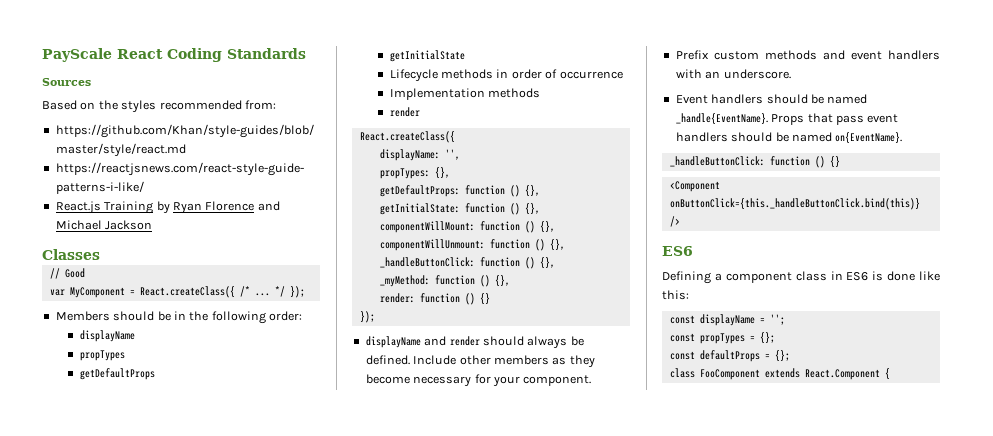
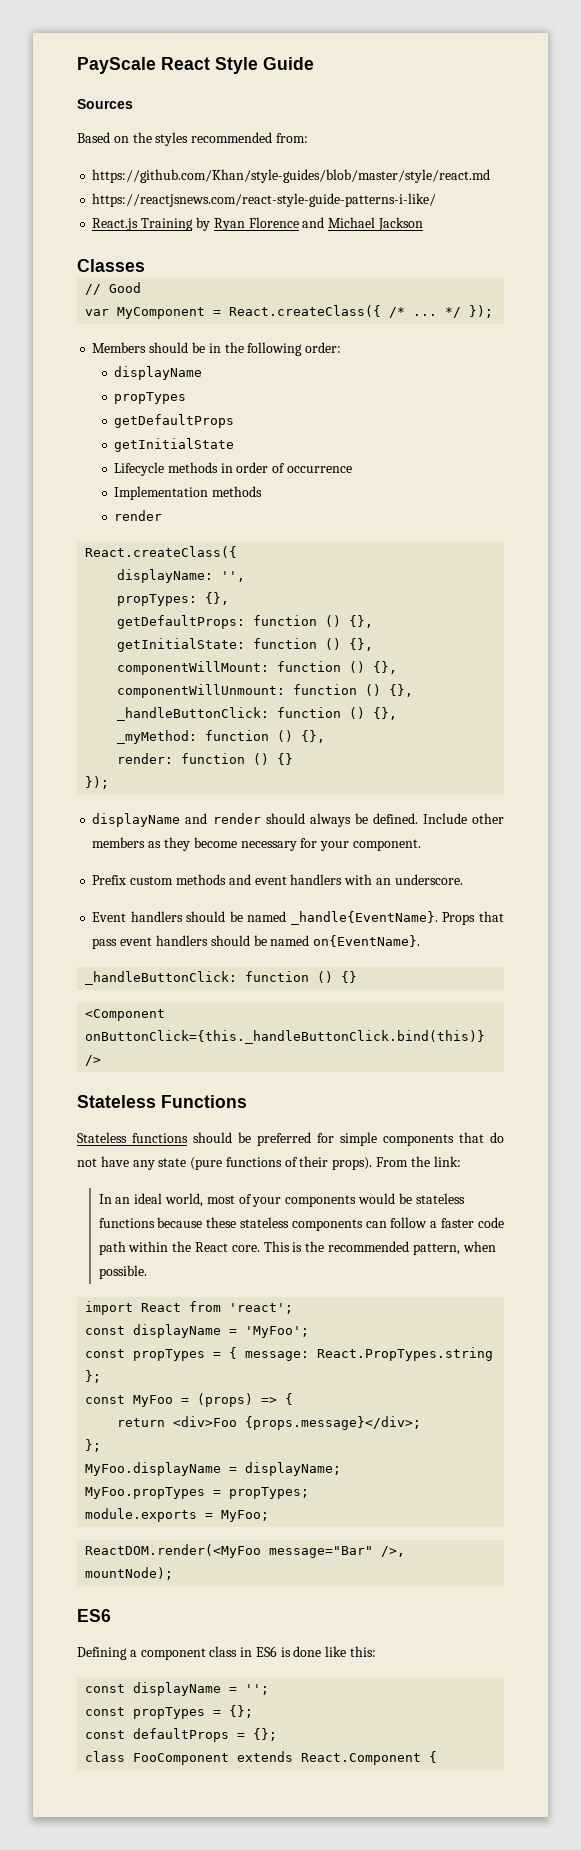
[167,48,306,62] Coding Standards -> [215,57,314,74] Style Guide
(680, 221) none -> [77,1095,247,1108] [77,1132,504,1146] [77,1156,461,1170] [98,1193,465,1207] [98,1217,504,1231] [98,1241,496,1255] [98,1265,147,1279] [85,1301,294,1315] [85,1324,310,1338] [85,1347,494,1361] [85,1370,102,1383] [85,1393,294,1407] [117,1416,422,1430] [85,1439,102,1452] [85,1462,342,1476] [85,1487,310,1499] [85,1508,270,1522] [85,1544,406,1558] [85,1567,174,1580] // Stateless Functions // Stateless functions should be preferred for simple components that do not have any state (pure functions of their props). From the link: // In an ideal world, most of your components would be stateless functions because these stateless components can follow a faster code path within the React core. This is the recommended pattern, when possible. // import React from 'react'; // const displayName = 'MyFoo'; // const propTypes = { message: React.PropTypes.string }; // const MyFoo = (props) => { // return <div>Foo {props.message}</div>; // }; // MyFoo.displayName = displayName; // MyFoo.propTypes = propTypes; // module.exports = MyFoo; // ReactDOM.render(<MyFoo message="Bar" />, mountNode);

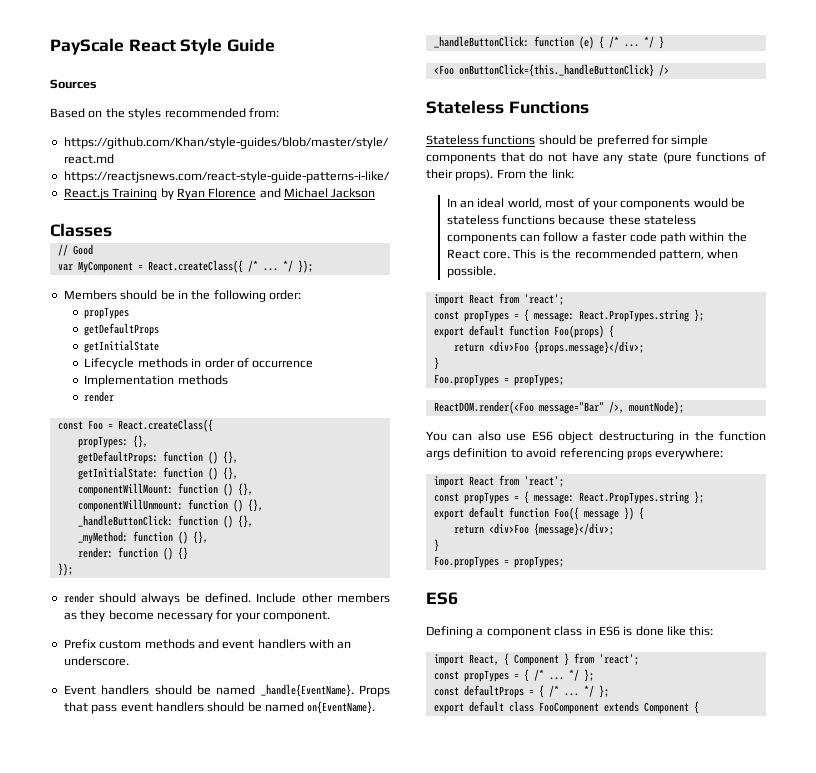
[114,366,203,380] // displayName -> (301, 295) none
[85,546,238,558] [117,569,246,583] React.createClass({ // displayName: '', -> [57,419,213,432] const Foo = React.createClass({
[92,813,208,827] displayName and -> (73, 569) none
[317,971,358,983] [85,1009,166,1021] [85,1030,486,1044] () {} // <Component onButtonClick={this._handleButtonClick.bind(this)} -> [578,36,664,49] [433,64,654,77] (e) { /* ... */ } // <Foo onButtonClick={this._handleButtonClick}
[133,1324,310,1338] [85,1347,494,1361] [85,1370,102,1383] [85,1393,294,1407] [117,1416,422,1430] [85,1439,102,1452] [85,1462,342,1476] [85,1487,310,1499] [85,1508,270,1522] [85,1544,406,1558] [85,1567,174,1580] displayName = 'MyFoo'; // const propTypes = { message: React.PropTypes.string }; // const MyFoo = (props) => { // return <div>Foo {props.message}</div>; // }; // MyFoo.displayName = displayName; // MyFoo.propTypes = propTypes; // module.exports = MyFoo; // ReactDOM.render(<MyFoo message="Bar" />, mountNode); -> [463,309,704,322] [433,325,614,338] [453,341,644,354] [433,357,439,370] [433,374,564,386] [433,401,684,414] [426,431,766,443] [426,448,724,460] [433,475,564,488] [433,491,704,504] [433,507,644,520] [453,523,614,536] [433,539,439,552] [433,556,564,568] propTypes = { message: React.PropTypes.string }; // export default function Foo(props) { // return <div>Foo {props.message}</div>; // } // Foo.propTypes = propTypes; // ReactDOM.render(<Foo message="Bar" />, mountNode); // You can also use ES6 object destructuring in the function args definition to avoid referencing props everywhere: // import React from 'react'; // const propTypes = { message: React.PropTypes.string }; // export default function Foo({ message }) { // return <div>Foo {message}</div>; // } // Foo.propTypes = propTypes;
[85,1682,270,1696] [85,1705,254,1719] [85,1728,278,1742] const displayName = ''; // const propTypes = {}; // const defaultProps = {}; // -> [433,653,639,666] [433,669,594,682] [433,685,609,698] [433,701,504,714] import React, { Component } from 'react'; // const propTypes = { /* ... */ }; // const defaultProps = { /* ... */ }; // export default
[301,1753,422,1765] React.Component -> [643,702,689,714] Component

